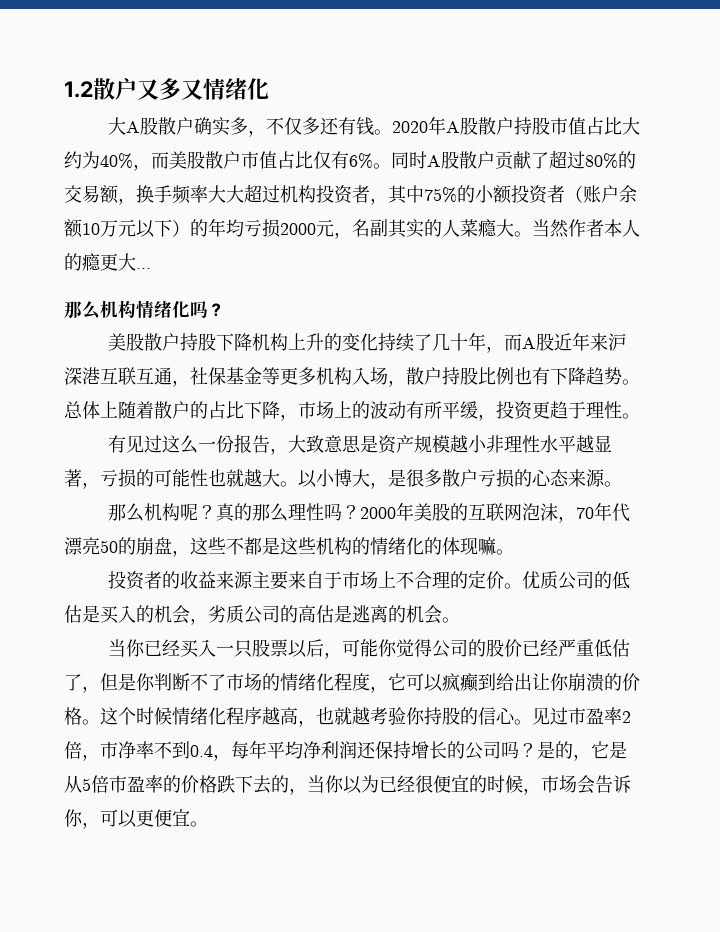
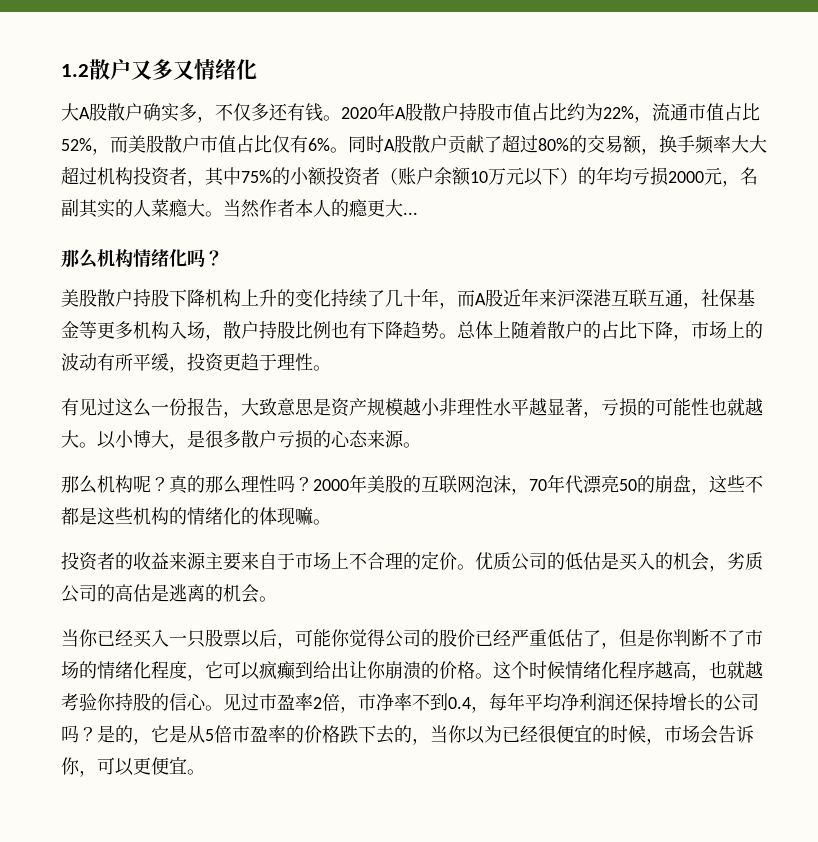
[621,117,640,135] [64,151,133,169] 大约为40% -> [567,103,760,123] [61,138,92,151] 约为22%，流通市值占比52%

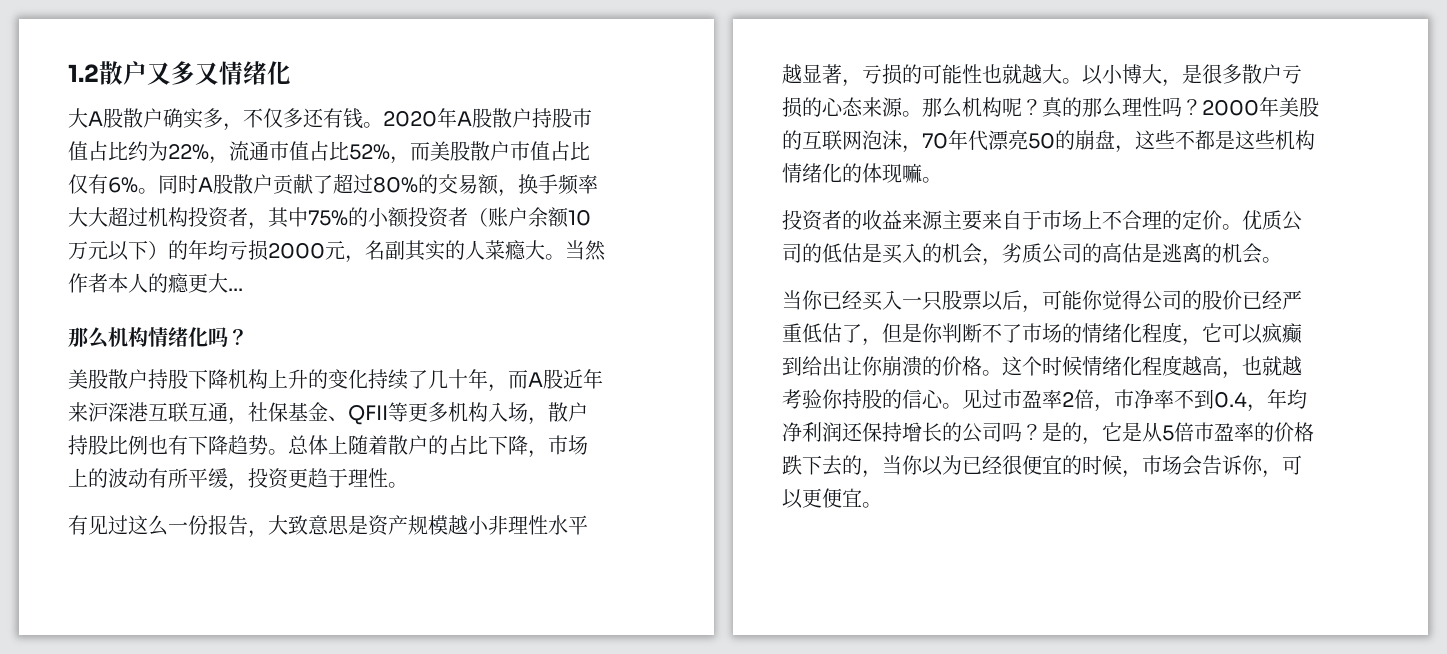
(79, 329) none -> [328,405,388,425] 、QFII
(421, 445) // -> (922, 114) none
[169,507,187,525] 的 -> (1315, 140) none
[637,661,655,679] 序 -> [1162,355,1182,376] 度
[489,692,543,711] 每年平 -> [1267,389,1287,409] 年

